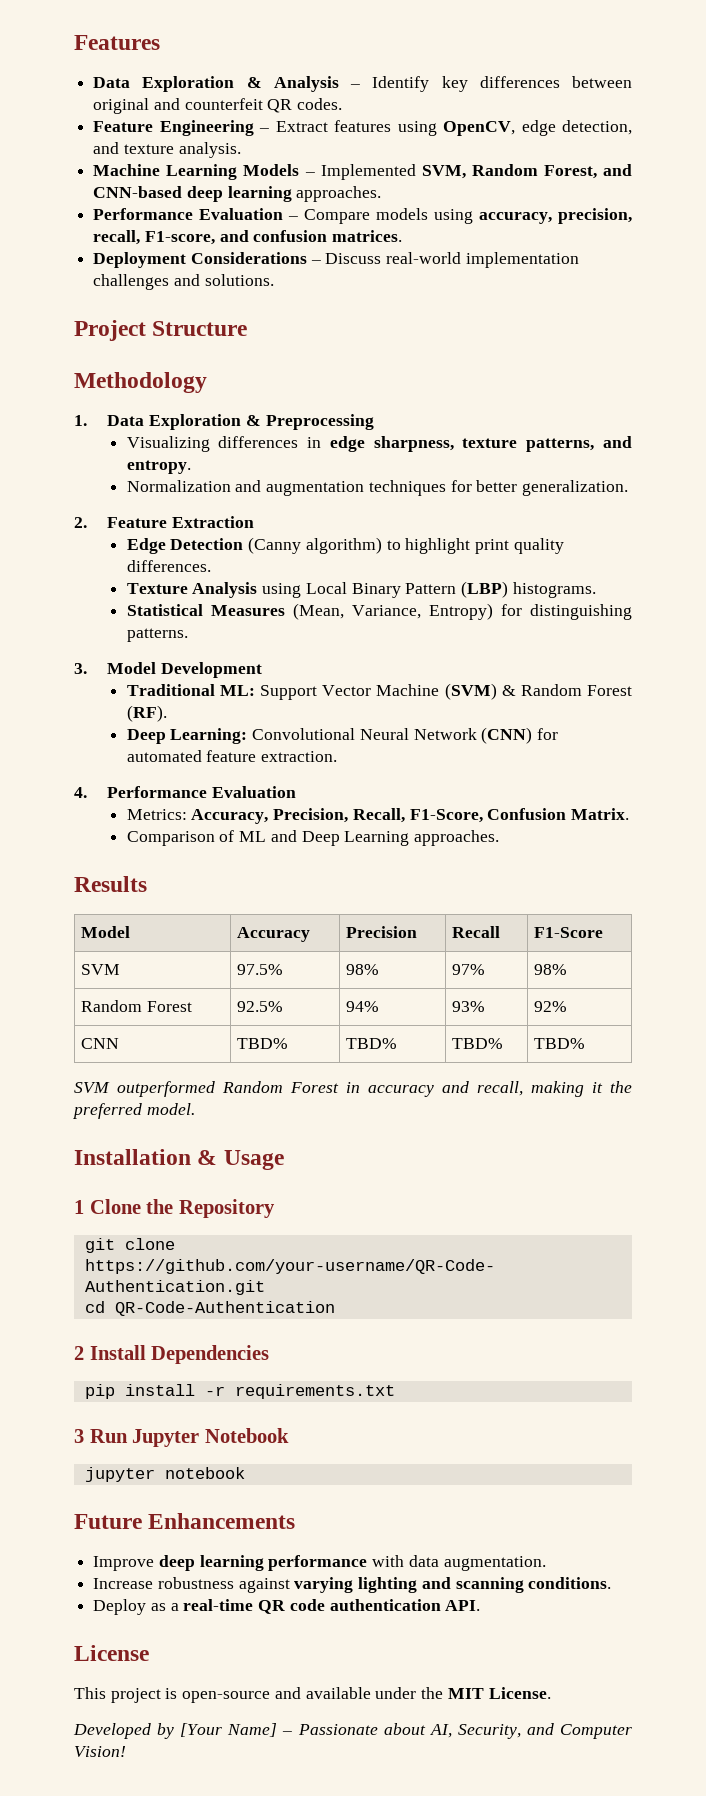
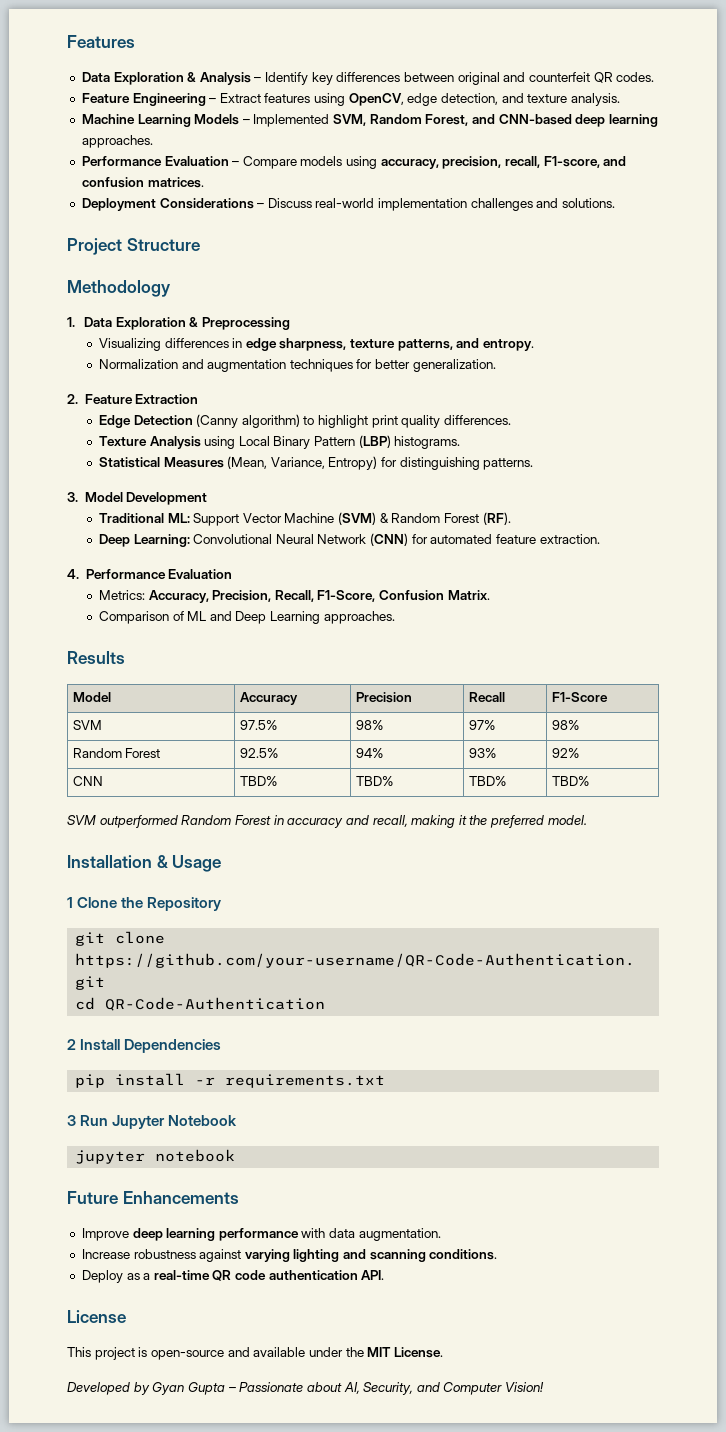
[180,1723,278,1737] [Your Name] -> [152,1382,225,1395] Gyan Gupta

